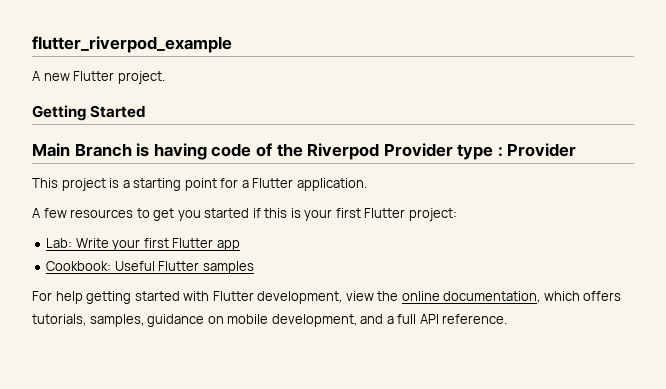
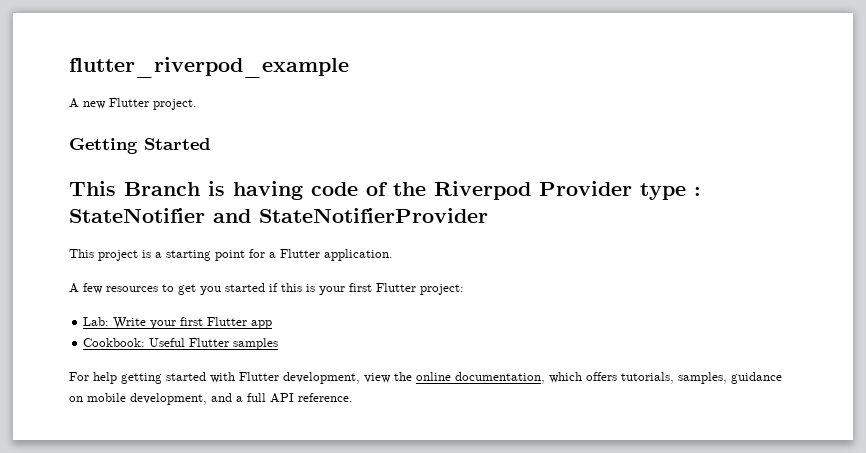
[32,143,70,157] Main -> [69,181,116,196] This
[507,143,577,157] Provider -> [69,208,488,223] StateNotifier and StateNotifierProvider

